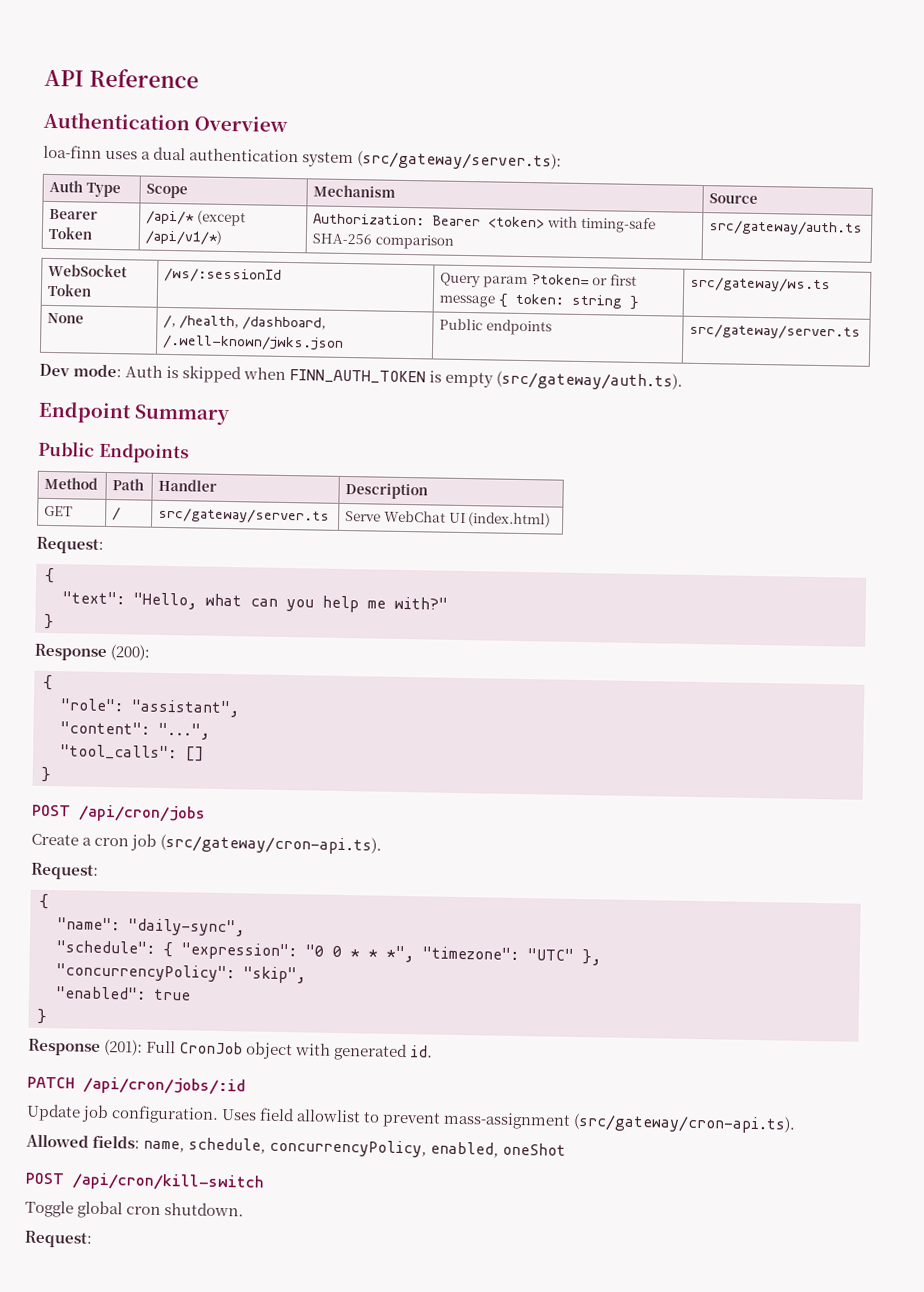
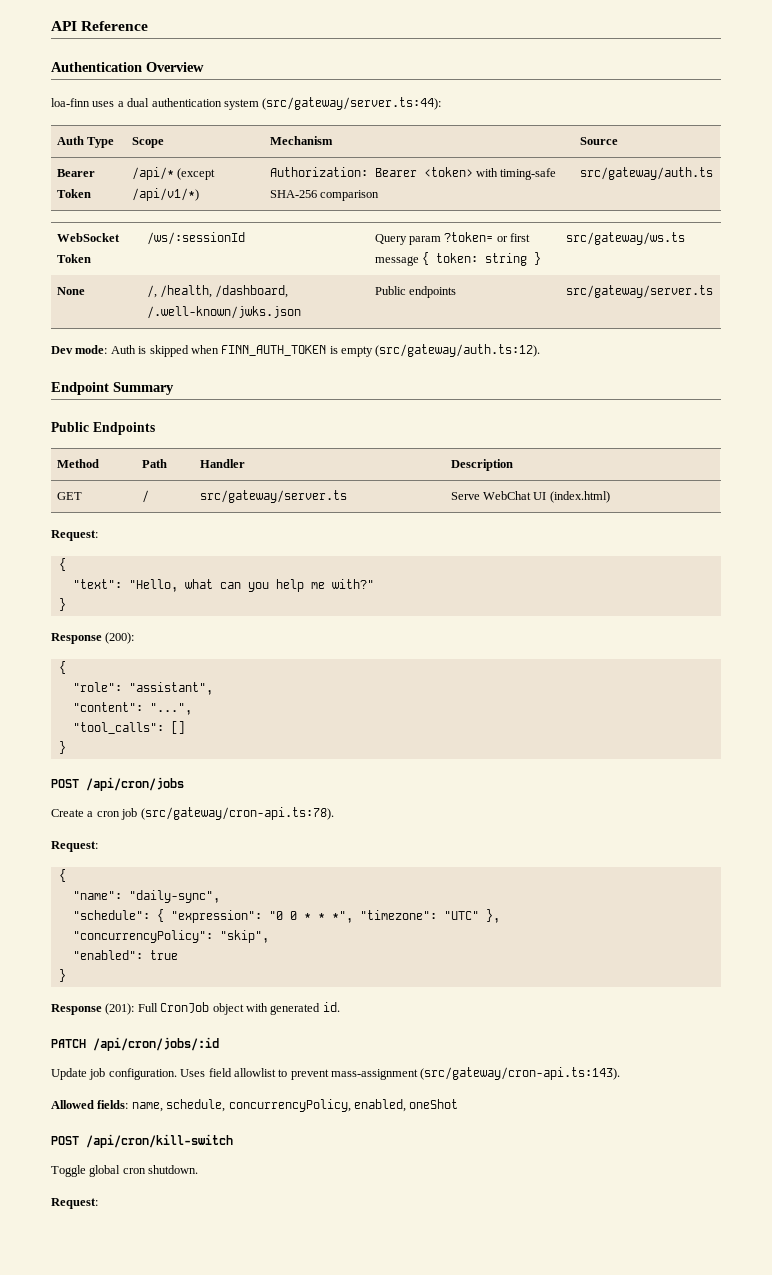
[357,150,563,171] (src/gateway/server.ts): -> [262,97,442,110] (src/gateway/server.ts:44):
[496,370,684,391] (src/gateway/auth.ts). -> [375,344,541,357] (src/gateway/auth.ts:12).
[160,833,383,855] (src/gateway/cron-api.ts). -> [140,807,334,820] (src/gateway/cron-api.ts:78).
[573,1112,797,1134] (src/gateway/cron-api.ts). -> [420,1067,621,1080] (src/gateway/cron-api.ts:143).

